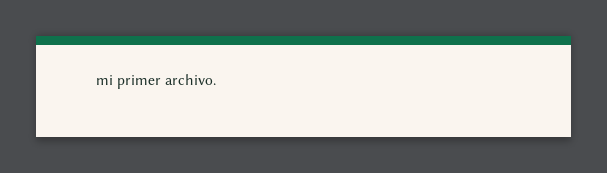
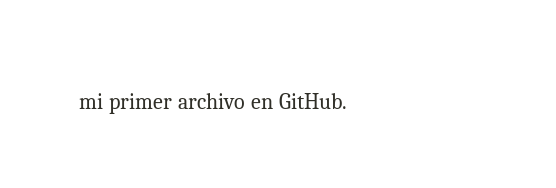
[165,74,217,85] archivo. -> [177,93,347,109] archivo en GitHub.

